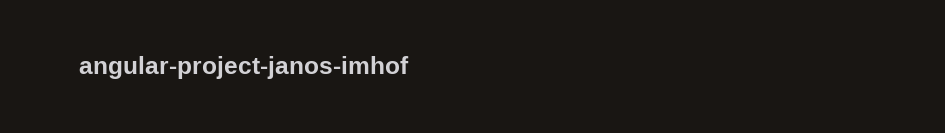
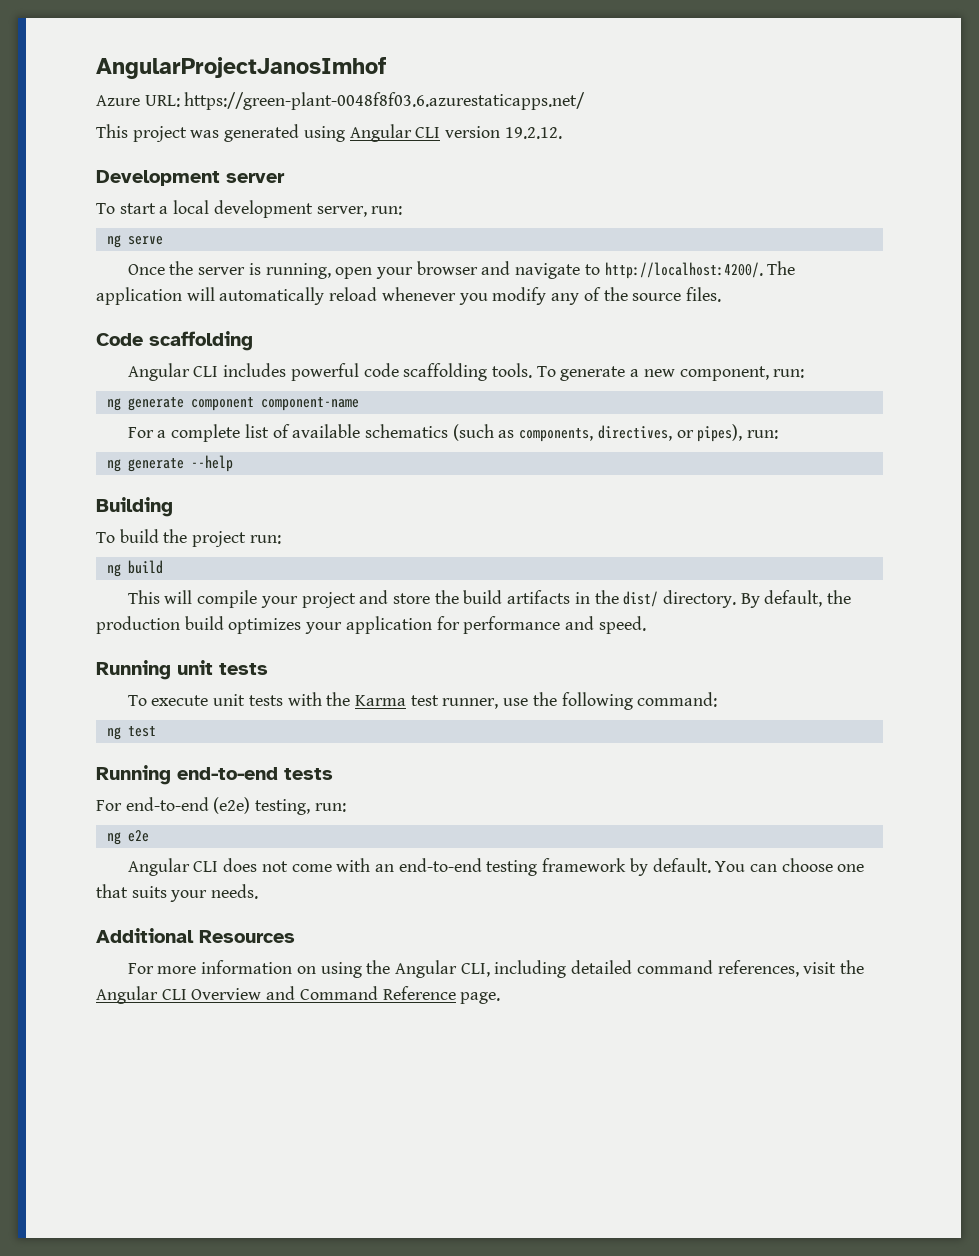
[79,56,409,79] angular-project-janos-imhof -> [96,57,386,79] [96,92,586,110] [96,124,562,142] [96,170,285,186] [96,200,403,218] [106,235,163,248] [127,261,796,279] [96,287,721,305] [96,331,253,351] [127,363,805,381] [106,397,359,411] [127,424,779,442] [106,455,233,472] [96,497,173,517] [96,529,281,547] [106,560,163,577] [127,590,852,608] [96,616,646,634] [96,660,268,680] [127,692,718,710] [106,726,156,740] [96,765,333,785] [96,797,346,815] [106,830,149,845] [127,858,865,876] [96,884,259,902] [96,928,295,943] [127,960,865,978] [96,986,501,1004] AngularProjectJanosImhof // Azure URL: https://green-plant-0048f8f03.6.azurestaticapps.net/ // This project was generated using Angular CLI version 19.2.12. // Development server // To start a local development server, run: // ng serve // Once the server is running, open your browser and navigate to http://localhost:4200/. The application will automatically reload whenever you modify any of the source files. // Code scaffolding // Angular CLI includes powerful code scaffolding tools. To generate a new component, run: // ng generate component component-name // For a complete list of available schematics (such as components, directives, or pipes), run: // ng generate --help // Building // To build the project run: // ng build // This will compile your project and store the build artifacts in the dist/ directory. By default, the production build optimizes your application for performance and speed. // Running unit tests // To execute unit tests with the Karma test runner, use the following command: // ng test // Running end-to-end tests // For end-to-end (e2e) testing, run: // ng e2e // Angular CLI does not come with an end-to-end testing framework by default. You can choose one that suits your needs. // Additional Resources // For more information on using the Angular CLI, including detailed command references, visit the Angular CLI Overview and Command Reference page.

